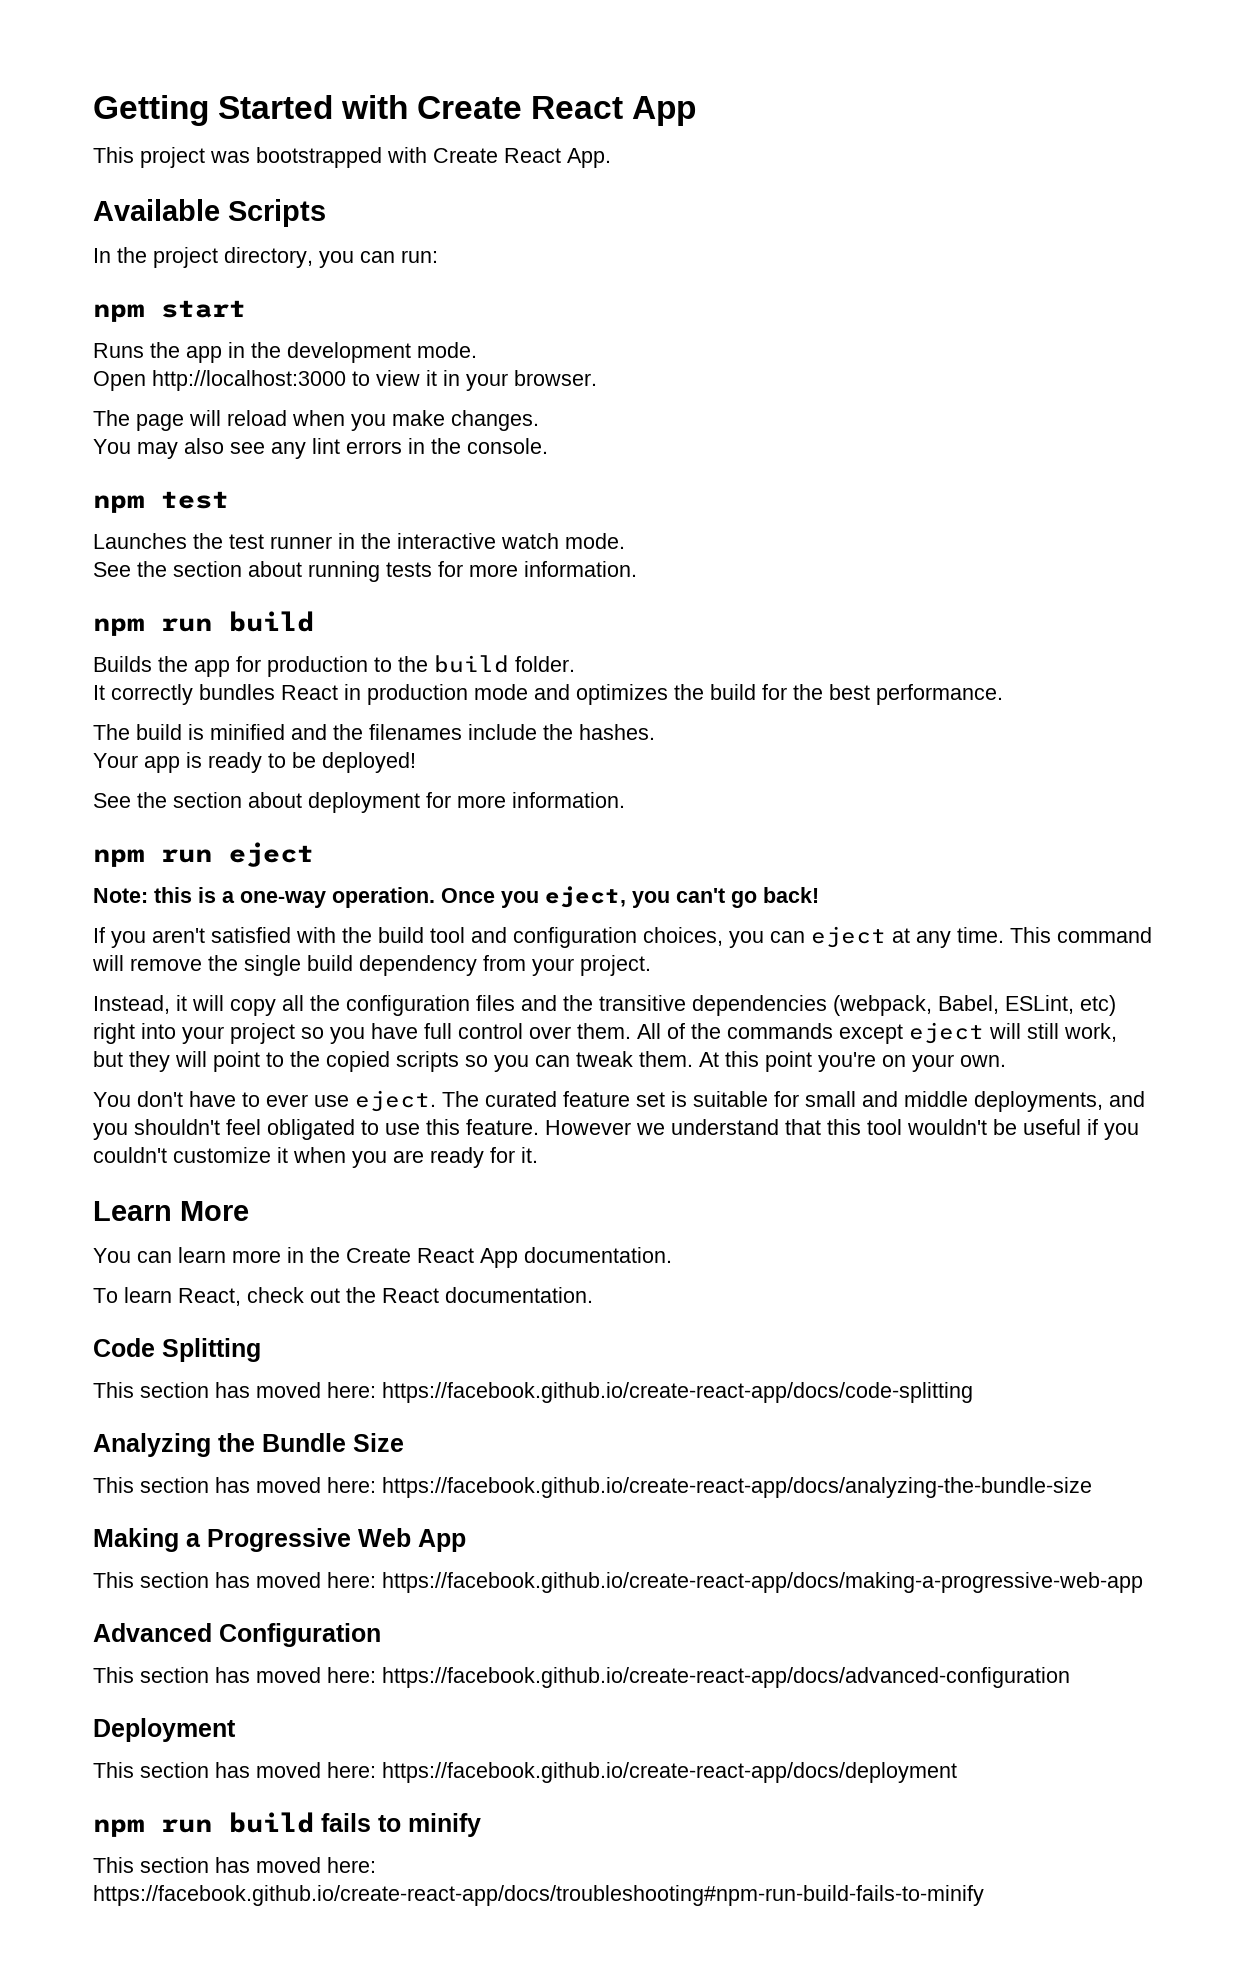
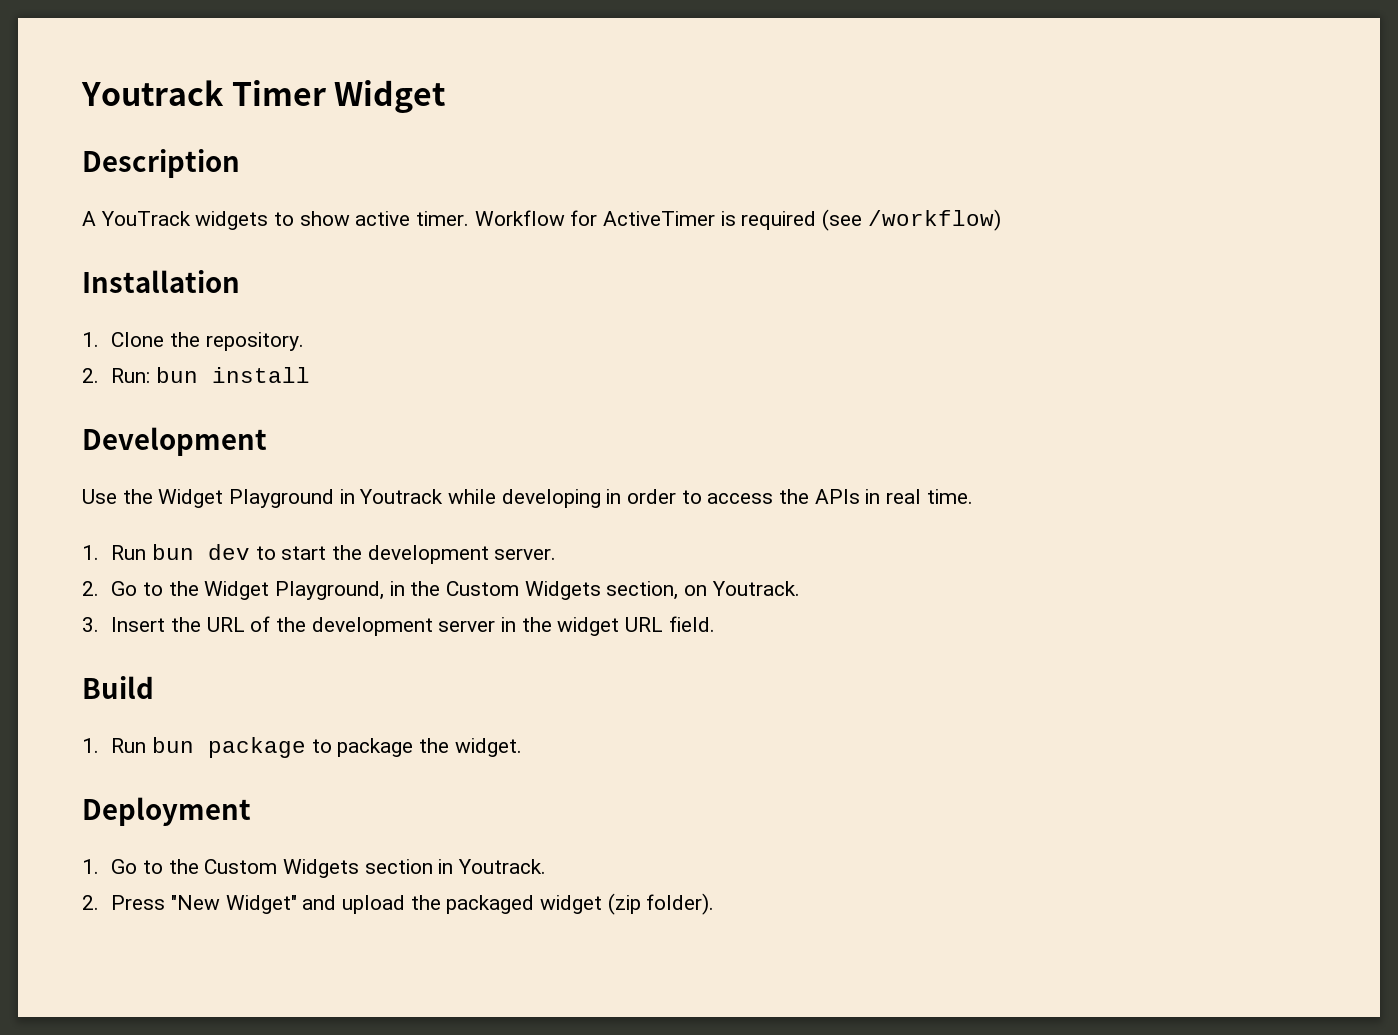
[93,95,697,126] [93,147,611,168] [93,199,326,227] [93,247,438,268] [93,300,246,322] [93,342,477,363] [93,370,597,391] [93,410,539,431] [93,438,548,459] [93,491,229,513] [93,533,625,549] [93,561,637,582] [93,611,314,636] [93,655,575,677] [93,684,1003,705] [93,724,655,740] [93,752,416,773] [93,792,625,813] [93,842,314,867] [93,886,819,908] [93,926,1152,948] [92,955,651,976] [93,995,1116,1016] [93,1022,1117,1044] [93,1051,1006,1072] [93,1090,1145,1112] [93,1119,1139,1140] [93,1147,538,1168] [93,1201,249,1221] [93,1247,672,1268] [93,1287,593,1306] [93,1338,261,1362] [93,1382,973,1403] [93,1433,404,1457] [93,1477,1092,1498] [93,1528,466,1552] [93,1572,1143,1593] [93,1623,381,1647] [93,1667,1070,1688] [93,1718,236,1742] [93,1762,957,1783] [93,1812,481,1837] [93,1857,376,1873] [93,1885,984,1906] Getting Started with Create React App // This project was bootstrapped with Create React App. // Available Scripts // In the project directory, you can run: // npm start // Runs the app in the development mode. // Open http://localhost:3000 to view it in your browser. // The page will reload when you make changes. // You may also see any lint errors in the console. // npm test // Launches the test runner in the interactive watch mode. // See the section about running tests for more information. // npm run build // Builds the app for production to the build folder. // It correctly bundles React in production mode and optimizes the build for the best performance. // The build is minified and the filenames include the hashes. // Your app is ready to be deployed! // See the section about deployment for more information. // npm run eject // Note: this is a one-way operation. Once you eject, you can't go back! // If you aren't satisfied with the build tool and configuration choices, you can eject at any time. This command will remove the single build dependency from your project. // Instead, it will copy all the configuration files and the transitive dependencies (webpack, Babel, ESLint, etc) right into your project so you have full control over them. All of the commands except eject will still work, but they will point to the copied scripts so you can tweak them. At this point you're on your own. // You don't have to ever use eject. The curated feature set is suitable for small and middle deployments, and you shouldn't feel obligated to use this feature. However we understand that this tool wouldn't be useful if you couldn't customize it when you are ready for it. // Learn More // You can learn more in the Create React App documentation. // To learn React, check out the React documentation. // Code Splitting // This section has moved here: https://facebook.github.io/create-react-app/docs/code-splitting // Analyzing the Bundle Size // This section has moved here: https://facebook.github.io/create-react-app/docs/analyzing-the-bundle-size // Making a Progressive Web App // This section has moved here: https://facebook.github.io/create-react-app/docs/making-a-progressive-web-app // Advanced Configuration // This section has moved here: https://facebook.github.io/create-react-app/docs/advanced-configuration // Deployment // This section has moved here: https://facebook.github.io/create-react-app/docs/deployment // npm run build fails to minify // This section has moved here: https://facebook.github.io/create-react-app/docs/troubleshooting#npm-run-build-fails-to-minify -> [81,80,446,114] [82,149,240,178] [82,209,1001,231] [82,270,240,293] [82,332,304,351] [82,367,310,383] [82,427,267,456] [82,489,973,508] [82,544,557,564] [82,581,800,600] [82,616,715,636] [82,676,154,699] [82,737,522,758] [82,797,251,826] [82,859,547,878] [82,893,715,915] Youtrack Timer Widget // Description // A YouTrack widgets to show active timer. Workflow for ActiveTimer is required (see /workflow) // Installation // 1. Clone the repository. // 2. Run: bun install // Development // Use the Widget Playground in Youtrack while developing in order to access the APIs in real time. // 1. Run bun dev to start the development server. // 2. Go to the Widget Playground, in the Custom Widgets section, on Youtrack. // 3. Insert the URL of the development server in the widget URL field. // Build // 1. Run bun package to package the widget. // Deployment // 1. Go to the Custom Widgets section in Youtrack. // 2. Press "New Widget" and upload the packaged widget (zip folder).

